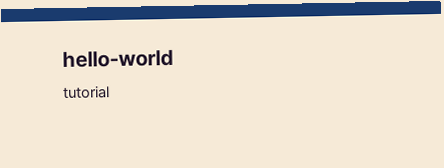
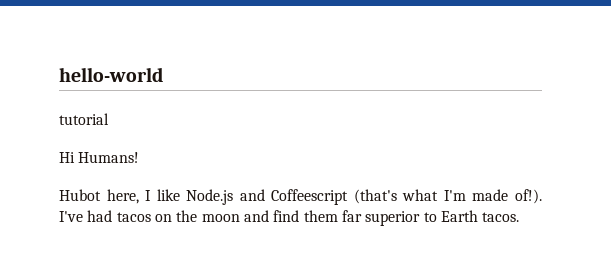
(110, 92) none -> [59,152,140,163] [59,189,543,205] [59,210,520,226] // Hi Humans! // Hubot here, I like Node.js and Coffeescript (that's what I'm made of!). I've had tacos on the moon and find them far superior to Earth tacos.

